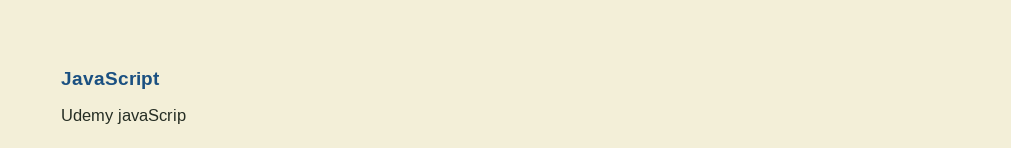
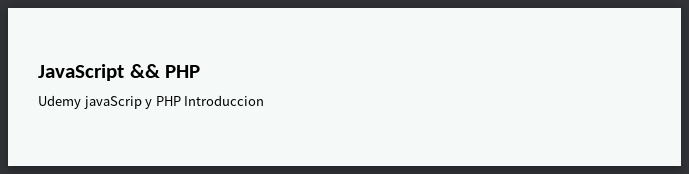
(160, 80) none -> [129,64,201,78] && PHP
(186, 116) none -> [145,95,265,109] y PHP Introduccion

